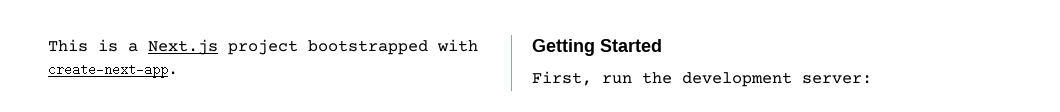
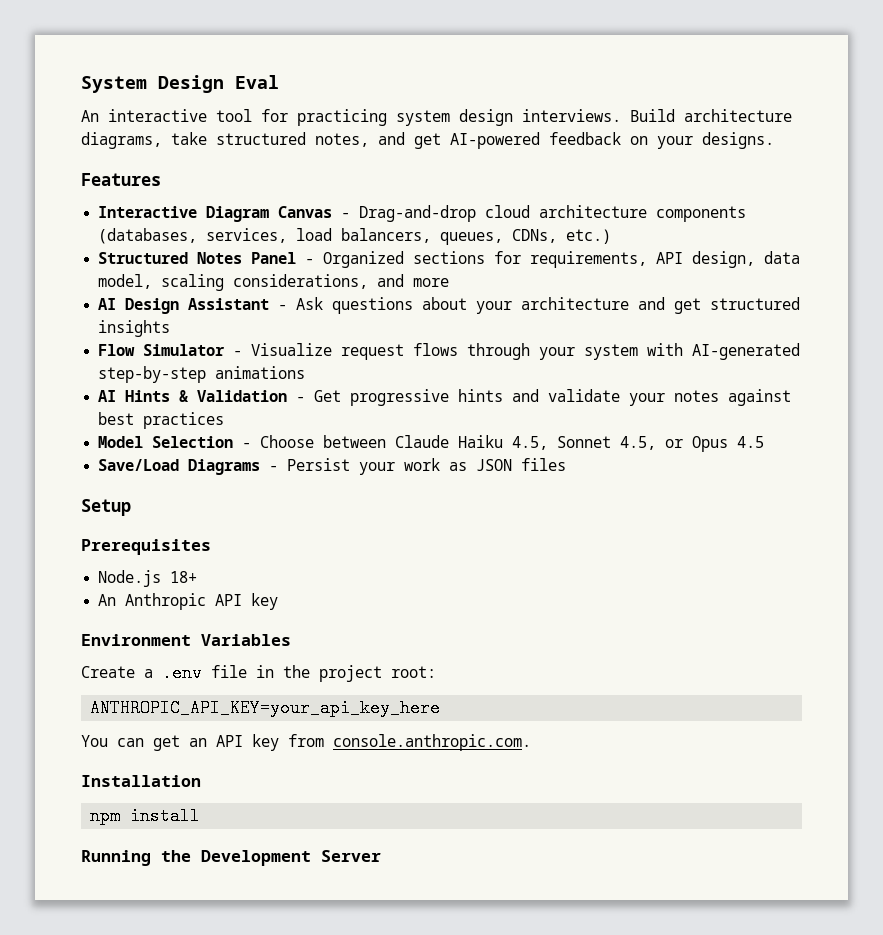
[48,39,478,55] [48,63,178,78] [532,39,662,56] [532,71,872,87] This is a Next.js project bootstrapped with create-next-app. // Getting Started // First, run the development server: -> [81,75,279,93] [81,109,792,126] [81,132,774,149] [81,173,161,186] [98,205,747,222] [98,228,612,245] [98,251,801,268] [98,274,450,291] [98,297,801,314] [98,320,171,337] [98,343,801,360] [98,366,306,383] [98,389,792,406] [98,412,225,429] [98,435,765,452] [98,458,567,475] [81,499,131,516] [81,539,211,555] [98,570,198,587] [98,593,279,610] [81,634,291,646] [81,664,436,682] [90,699,441,717] [81,734,531,751] [81,775,201,787] [90,807,201,825] [81,850,381,866] System Design Eval // An interactive tool for practicing system design interviews. Build architecture diagrams, take structured notes, and get AI-powered feedback on your designs. // Features // Interactive Diagram Canvas - Drag-and-drop cloud architecture components (databases, services, load balancers, queues, CDNs, etc.) // Structured Notes Panel - Organized sections for requirements, API design, data model, scaling considerations, and more // AI Design Assistant - Ask questions about your architecture and get structured insights // Flow Simulator - Visualize request flows through your system with AI-generated step-by-step animations // AI Hints & Validation - Get progressive hints and validate your notes against best practices // Model Selection - Choose between Claude Haiku 4.5, Sonnet 4.5, or Opus 4.5 // Save/Load Diagrams - Persist your work as JSON files // Setup // Prerequisites // Node.js 18+ // An Anthropic API key // Environment Variables // Create a .env file in the project root: // ANTHROPIC_API_KEY=your_api_key_here // You can get an API key from console.anthropic.com. // Installation // npm install // Running the Development Server

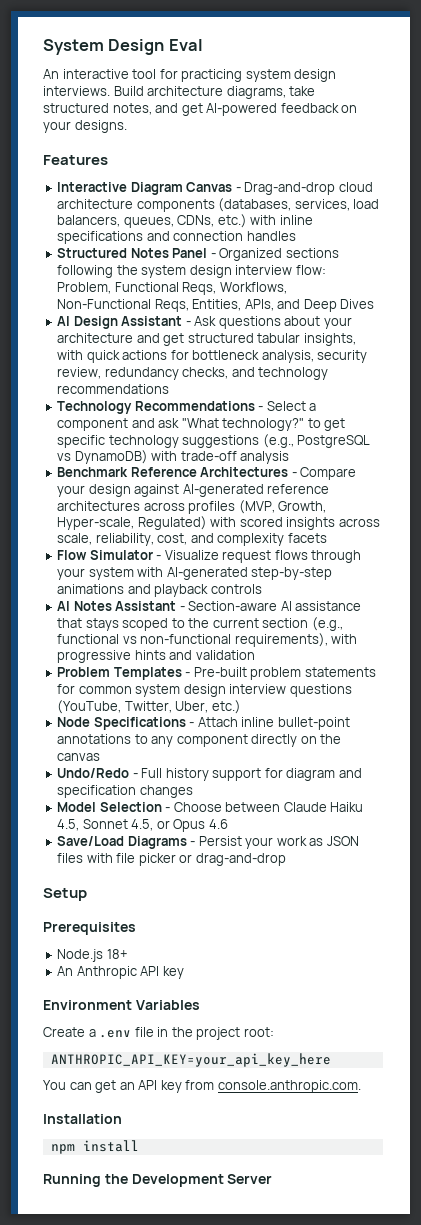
(612, 236) none -> [250,215,313,225] [57,231,296,244] with inline specifications and connection handles
[494,251,801,268] [98,274,450,291] for requirements, API design, data model, scaling considerations, and more -> [57,265,326,278] [57,282,287,295] [57,299,375,312] following the system design interview flow: Problem, Functional Reqs, Workflows, Non-Functional Reqs, Entities, APIs, and Deep Dives
[98,320,171,337] insights -> [257,333,356,346] [57,350,368,363] [57,367,329,380] [57,384,170,394] [57,401,317,414] [57,418,346,431] [57,434,371,448] [57,450,290,464] [57,467,357,480] [57,484,330,497] [57,500,327,514] [57,516,380,530] [57,533,327,546] tabular insights, with quick actions for bottleneck analysis, security review, redundancy checks, and technology recommendations // Technology Recommendations - Select a component and ask "What technology?" to get specific technology suggestions (e.g., PostgreSQL vs DynamoDB) with trade-off analysis // Benchmark Reference Architectures - Compare your design against AI-generated reference architectures across profiles (MVP, Growth, Hyper-scale, Regulated) with scored insights across scale, reliability, cost, and complexity facets
[98,389,792,406] [98,412,225,429] // AI Hints & Validation - Get progressive hints and validate your notes against best practices -> [127,584,262,597] [57,601,362,611] [57,617,343,631] [57,633,358,647] [57,650,255,663] [57,667,376,680] [57,684,352,697] [57,700,241,714] [57,717,350,730] [57,734,342,747] [57,753,101,761] [57,768,362,781] [57,785,193,798] and playback controls // AI Notes Assistant - Section-aware AI assistance that stays scoped to the current section (e.g., functional vs non-functional requirements), with progressive hints and validation // Problem Templates - Pre-built problem statements for common system design interview questions (YouTube, Twitter, Uber, etc.) // Node Specifications - Attach inline bullet-point annotations to any component directly on the canvas // Undo/Redo - Full history support for diagram and specification changes
[737,436,765,448] 4.5 -> [208,819,228,829] 4.6
(567, 464) none -> [86,853,286,866] with file picker or drag-and-drop

